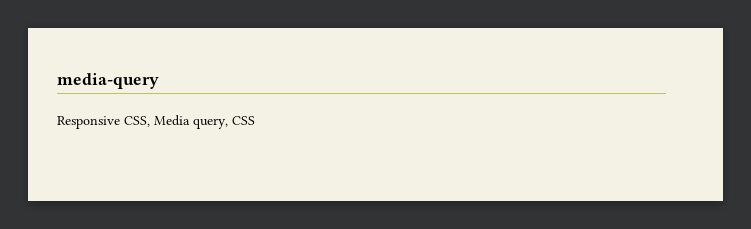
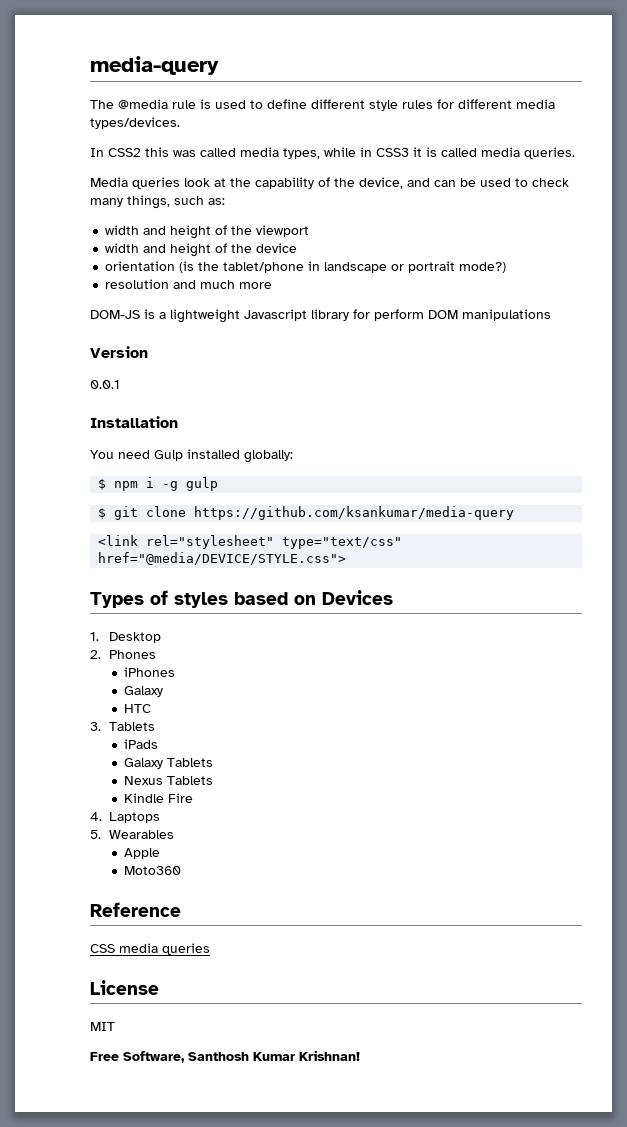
[57,115,255,129] Responsive CSS, Media query, CSS -> [90,99,555,111] [90,117,180,129] [90,147,575,159] [90,177,569,189] [90,195,225,209] [105,225,310,239] [105,243,298,257] [105,261,507,273] [105,279,273,289] [90,309,551,323] [90,346,148,358] [90,380,120,389] [90,416,178,428] [90,449,293,463] [98,477,219,491] [98,506,515,520] [98,535,403,549] [98,552,347,565] [90,590,393,608] [90,632,161,643] [90,650,156,659] [124,667,176,677] [124,686,164,697] [124,704,152,713] [90,722,155,731] [124,739,159,749] [124,758,214,769] [124,776,214,785] [124,793,194,803] [90,812,160,823] [90,830,174,839] [124,848,161,859] [124,866,182,875] [90,902,181,917] [90,943,210,955] [90,980,159,995] [90,1022,115,1031] [90,1050,360,1063] The @media rule is used to define different style rules for different media types/devices. // In CSS2 this was called media types, while in CSS3 it is called media queries. // Media queries look at the capability of the device, and can be used to check many things, such as: // width and height of the viewport // width and height of the device // orientation (is the tablet/phone in landscape or portrait mode?) // resolution and much more // DOM-JS is a lightweight Javascript library for perform DOM manipulations // Version // 0.0.1 // Installation // You need Gulp installed globally: // $ npm i -g gulp // $ git clone https://github.com/ksankumar/media-query // <link rel="stylesheet" type="text/css" href="@media/DEVICE/STYLE.css"> // Types of styles based on Devices // 1. Desktop // 2. Phones // iPhones // Galaxy // HTC // 3. Tablets // iPads // Galaxy Tablets // Nexus Tablets // Kindle Fire // 4. Laptops // 5. Wearables // Apple // Moto360 // Reference // CSS media queries // License // MIT // Free Software, Santhosh Kumar Krishnan!

